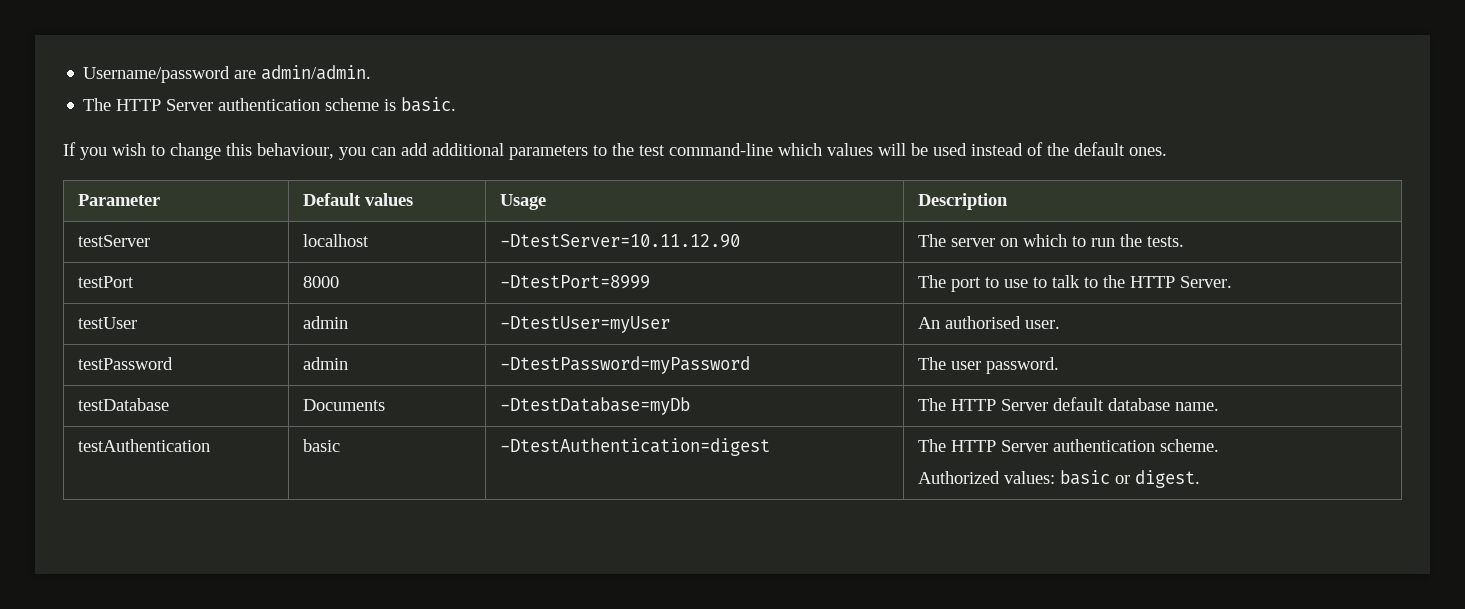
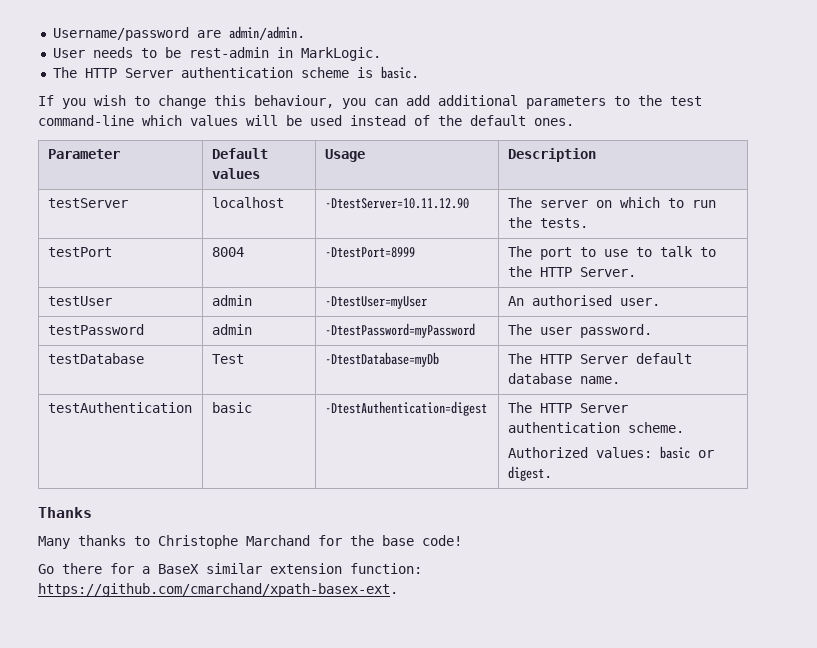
(372, 72) none -> [52,47,381,61] // User needs to be rest-admin in MarkLogic.
[302,276,339,288] 8000 -> [211,247,244,257] 8004
[302,399,385,411] Documents -> [211,354,244,364] Test
(1200, 479) none -> [38,507,92,518] [38,535,462,549] [38,563,422,574] [38,583,398,597] // Thanks // Many thanks to Christophe Marchand for the base code! // Go there for a BaseX similar extension function: https://github.com/cmarchand/xpath-basex-ext.

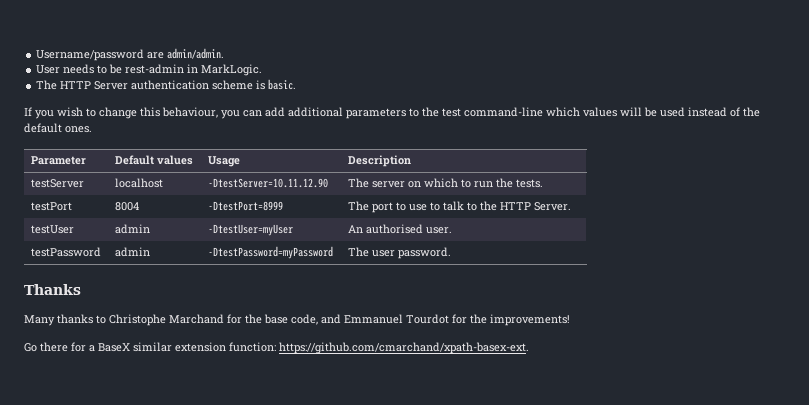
[47,353,144,364] [211,354,244,364] [324,352,439,367] [507,353,692,364] [507,373,620,384] [47,402,192,413] [211,402,252,413] [324,401,487,416] [507,402,628,413] [507,422,684,433] [507,446,714,459] [507,466,552,481] // testDatabase | Test | -DtestDatabase=myDb | The HTTP Server default database name. // testAuthentication | basic | -DtestAuthentication=digest | The HTTP Server authentication scheme. // Authorized values: basic or digest. -> (451, 253) none
[422,535,462,546] code! -> [291,314,570,326] code, and Emmanuel Tourdot for the improvements!

